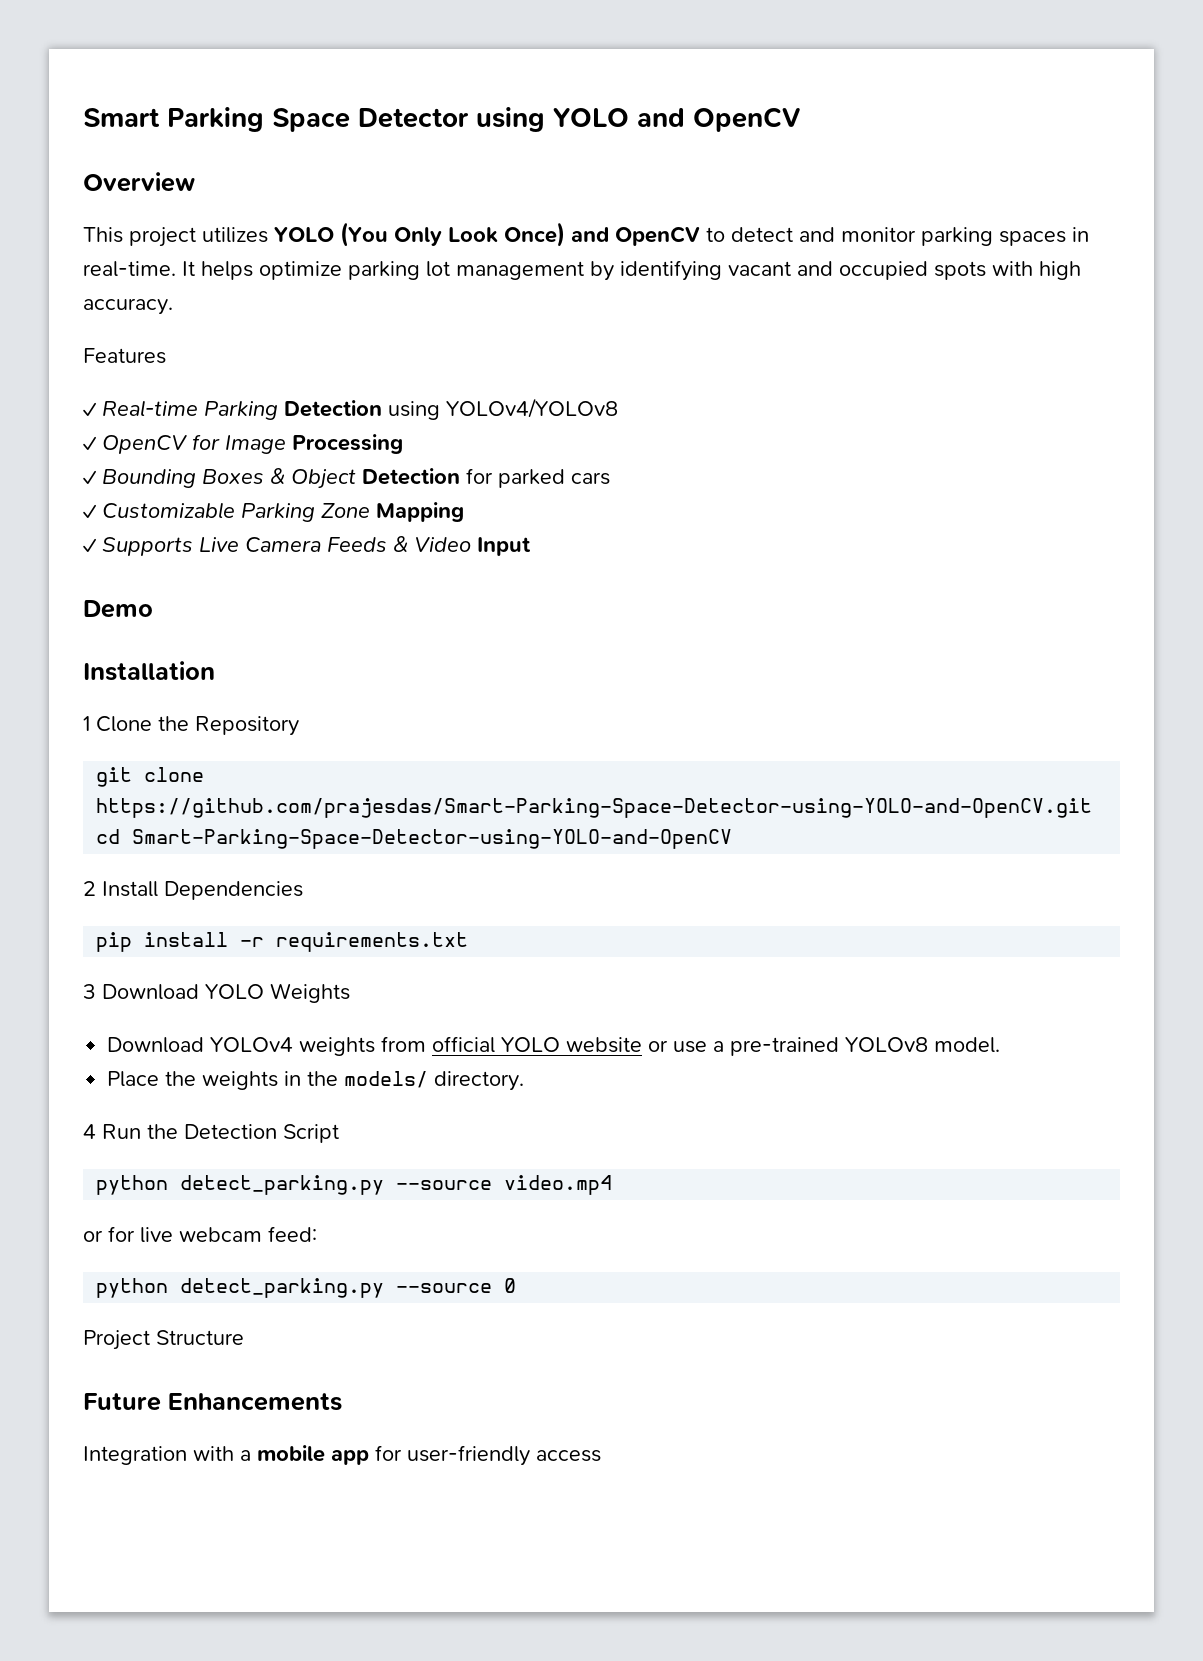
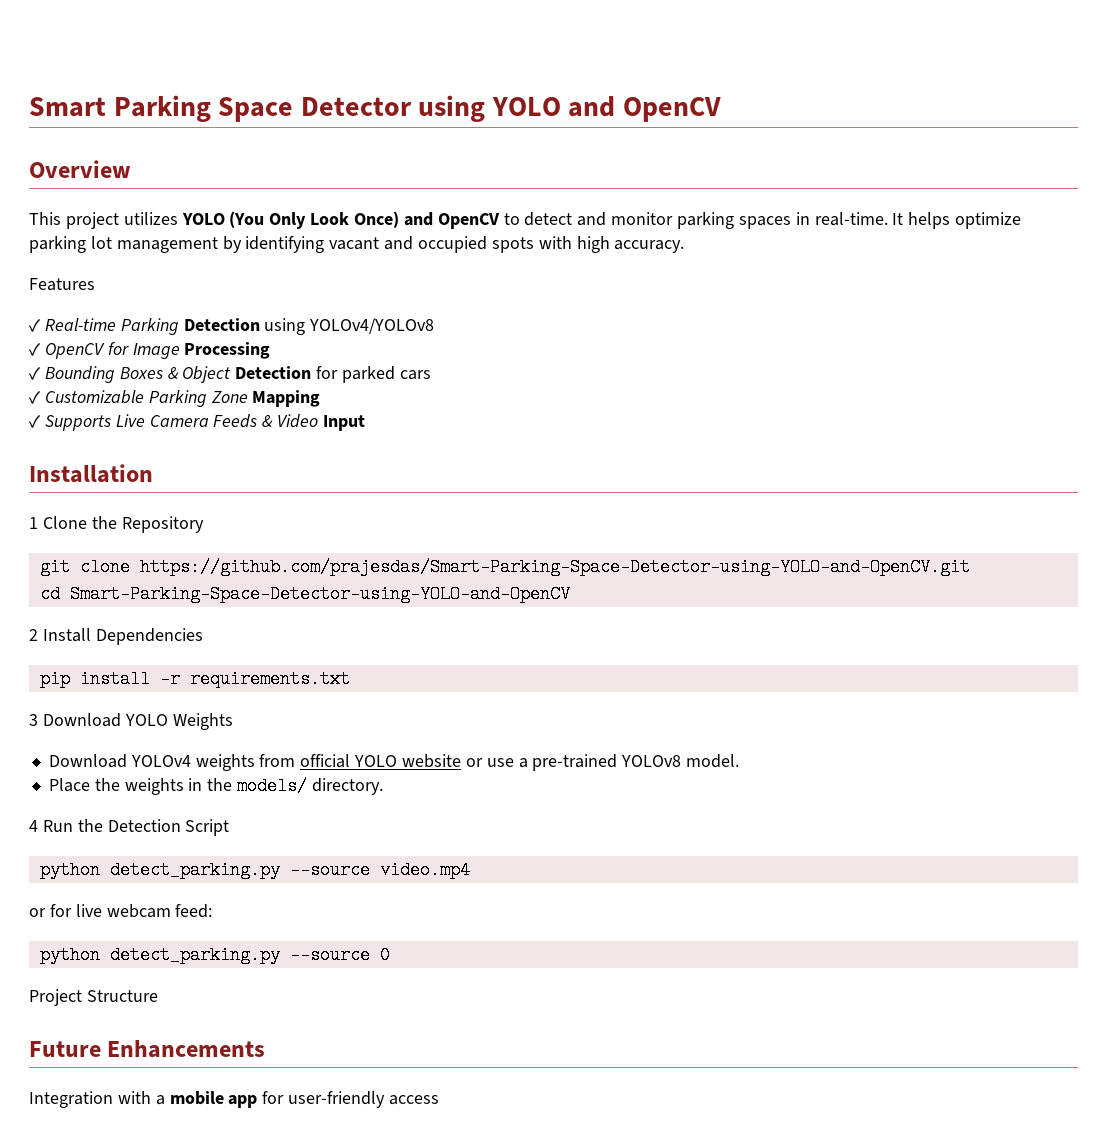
[83,600,153,618] // Demo -> (366, 423) none

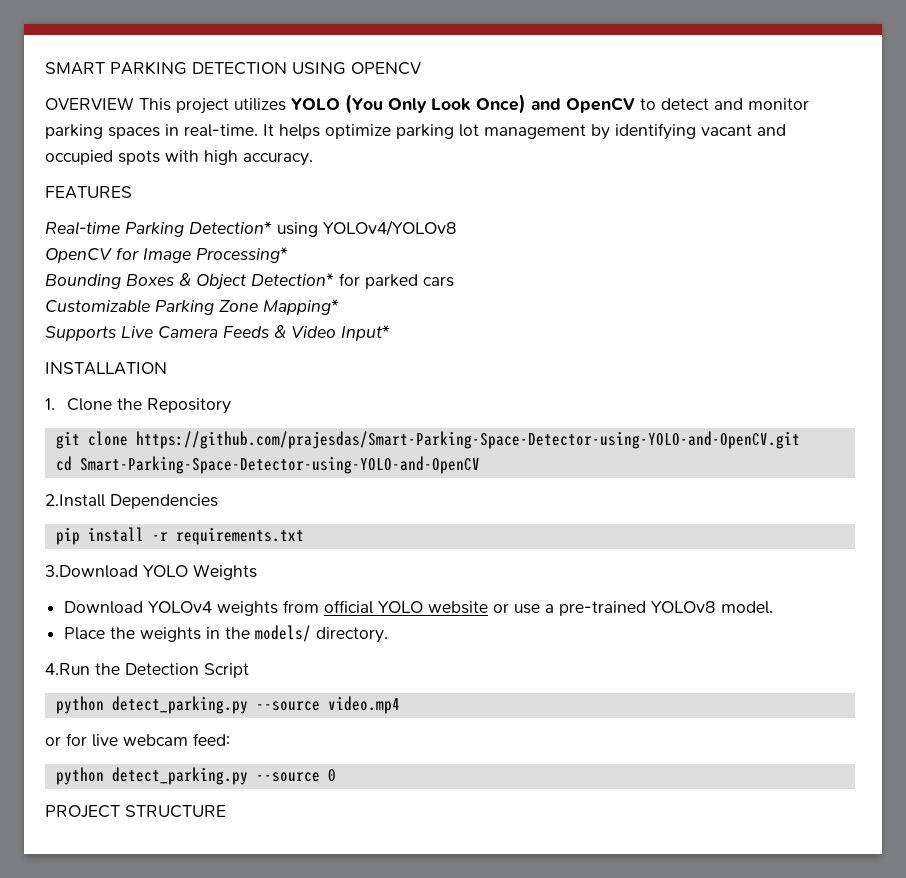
[29,95,721,122] [29,160,131,178] Smart Parking Space Detector using YOLO and OpenCV // Overview // -> [45,61,421,75] [45,97,134,110] SMART PARKING DETECTION USING OPENCV // OVERVIEW
[29,278,95,291] [29,319,41,332] Features // ✓ -> [45,186,132,199] FEATURES //
[183,318,260,331] Detection -> [189,221,272,234] Detection*
[29,343,41,356] ✓ -> (457, 228) none
[184,342,271,359] [29,367,41,380] Processing // ✓ -> [196,247,288,263] Processing* //
[235,366,312,379] Detection -> [251,273,334,286] Detection*
[29,391,41,404] ✓ -> (454, 281) none
[252,390,321,407] [29,415,41,428] Mapping // ✓ -> [263,299,339,315] Mapping* //
[323,415,366,431] [29,464,153,483] [29,517,38,529] Input // Installation // 1 -> [341,325,390,341] [45,362,167,375] [45,398,55,410] Input* // INSTALLATION // 1.
[29,628,91,642] 2 Install -> [45,494,105,507] 2.Install
[29,713,121,727] 3 Download -> [45,565,138,578] 3.Download
[29,820,73,832] 4 Run -> [45,663,90,675] 4.Run
[29,989,158,1006] [29,1040,266,1058] [29,1091,440,1108] Project Structure // Future Enhancements // Integration with a mobile app for user-friendly access -> [45,805,226,818] PROJECT STRUCTURE

